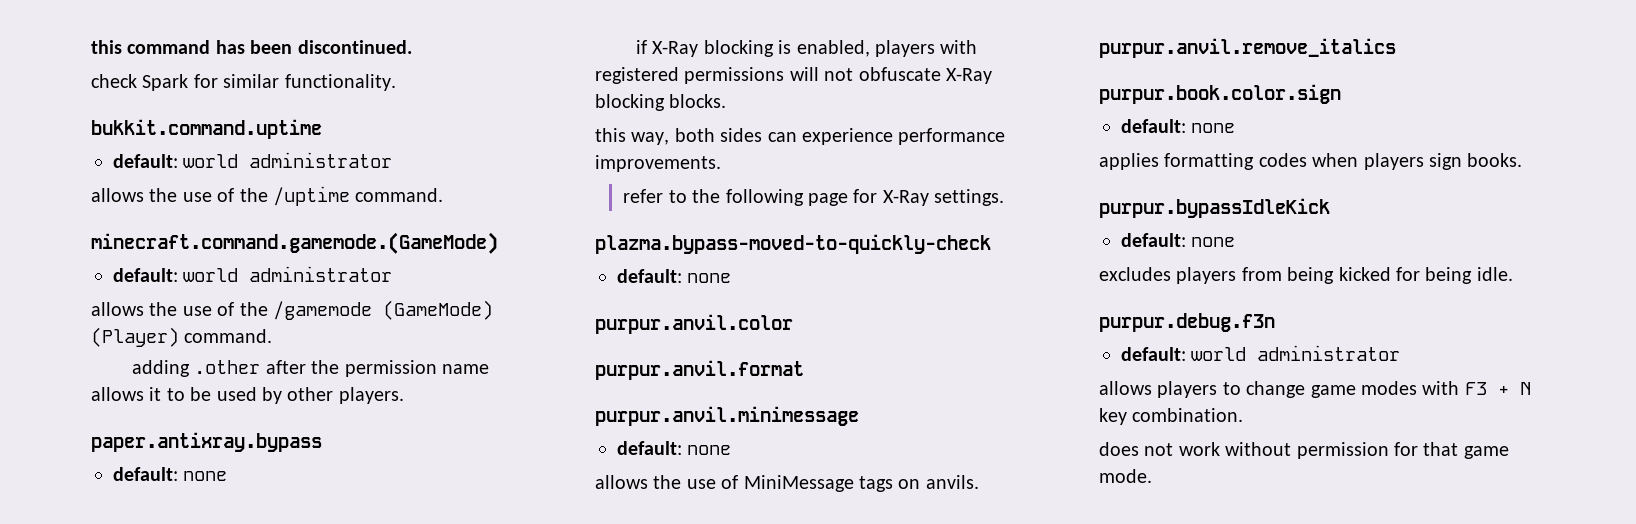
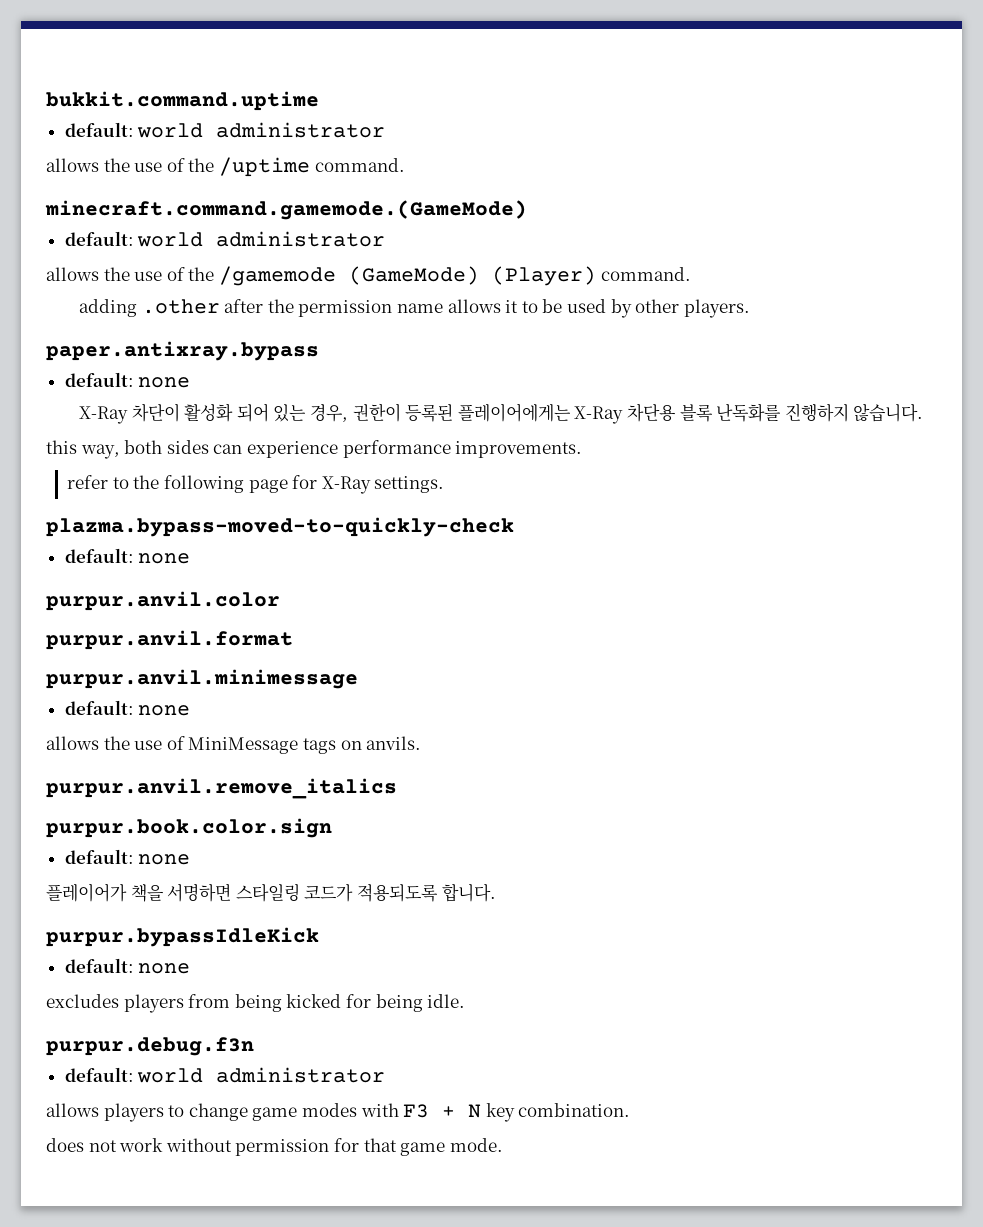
[91,40,412,54] [91,74,396,91] this command has been discontinued. // check Spark for similar functionality. // -> (46, 101) none
[636,40,978,57] [595,67,992,84] [595,94,727,111] if X-Ray blocking is enabled, players with registered permissions will not obfuscate X-Ray blocking blocks. -> [79,403,924,424] X-Ray 차단이 활성화 되어 있는 경우, 권한이 등록된 플레이어에게는 X-Ray 차단용 블록 난독화를 진행하지 않습니다.
[1099,153,1523,170] applies formatting codes when players sign books. -> [46,883,496,902] 플레이어가 책을 서명하면 스타일링 코드가 적용되도록 합니다.

